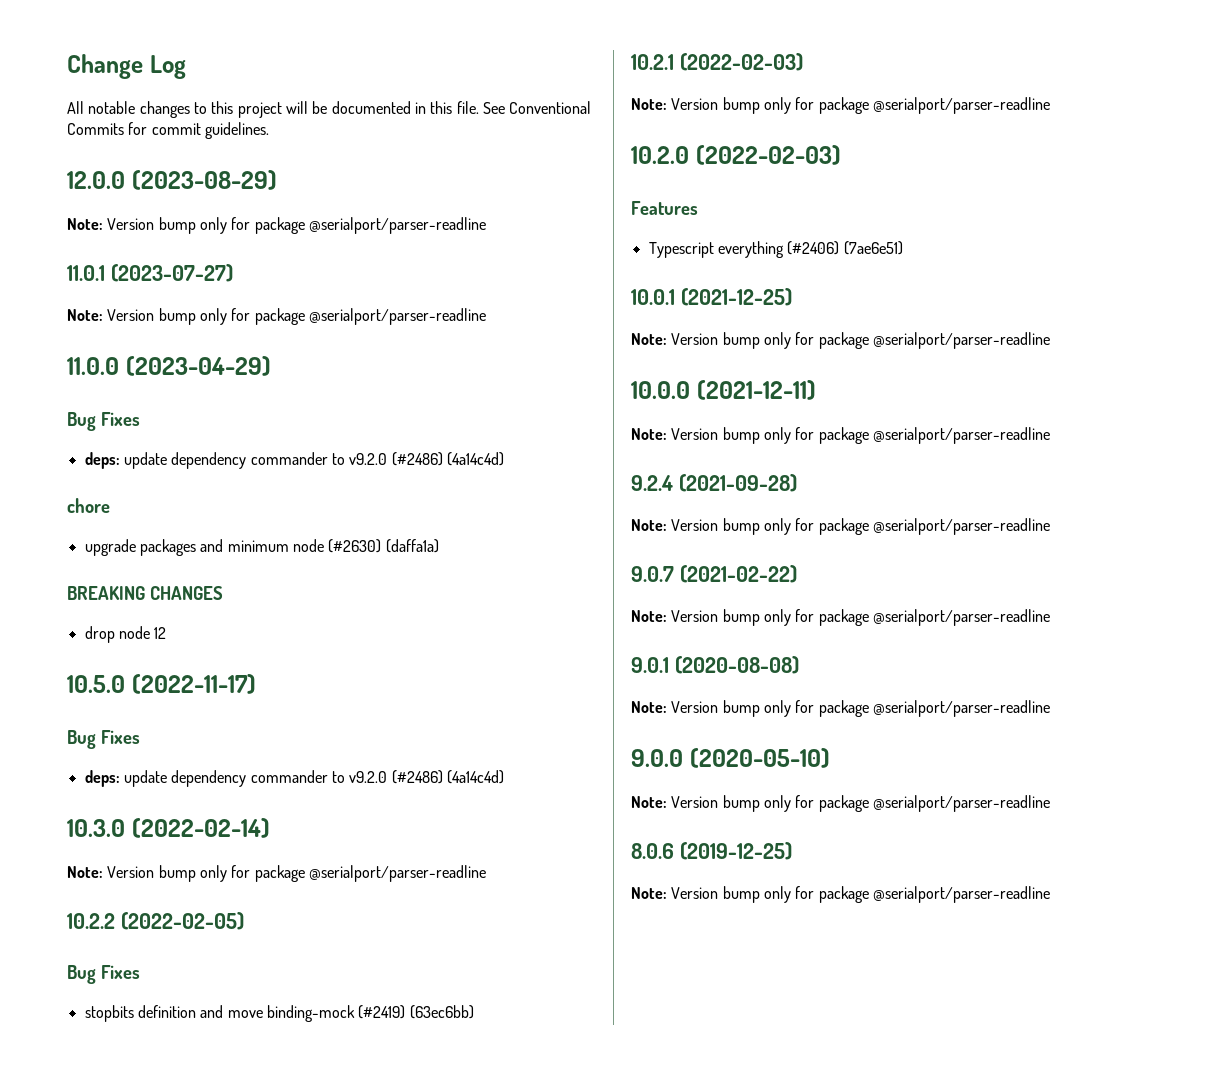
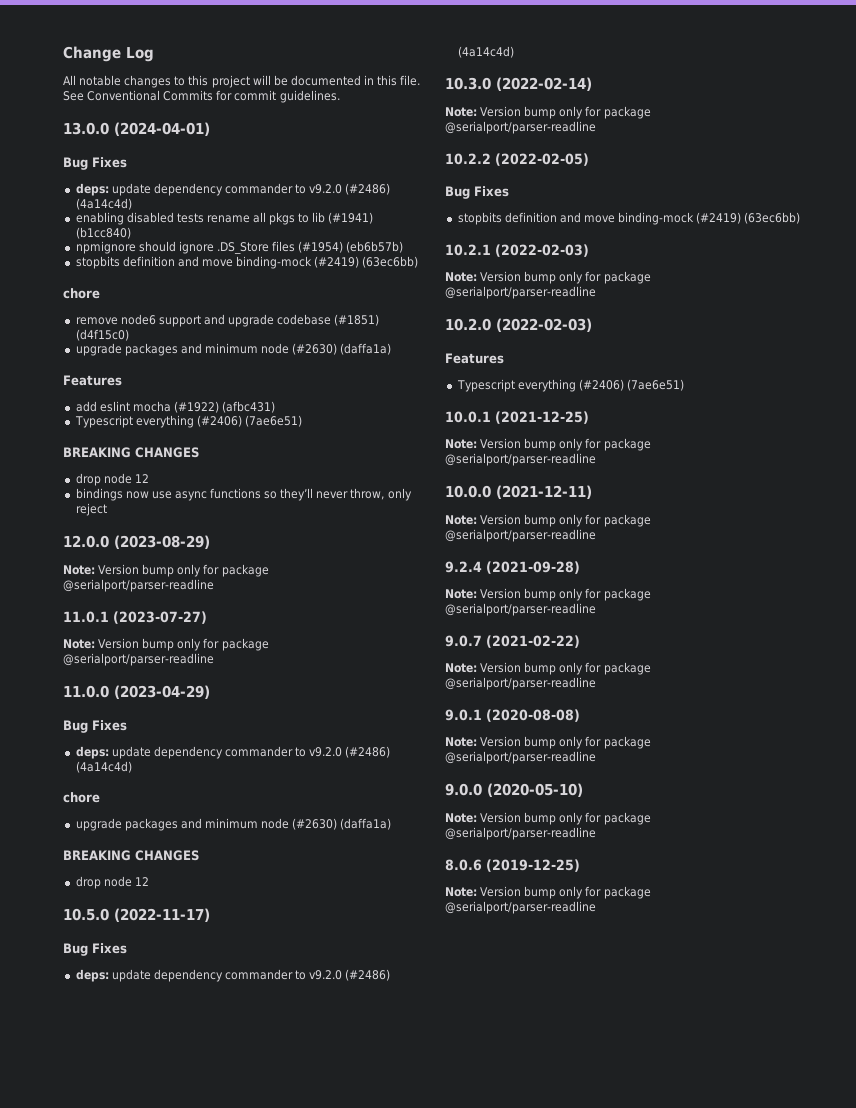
(269, 130) none -> [63,122,210,136] [63,157,127,170] [75,183,391,196] [75,198,132,210] [75,212,374,225] [75,227,131,239] [75,241,404,254] [75,256,419,269] [63,288,100,299] [75,314,380,327] [75,329,129,341] [75,343,392,356] [63,375,122,386] [75,401,276,413] [74,415,302,428] [63,447,199,458] [75,473,149,486] [75,488,412,501] [75,503,107,516] // 13.0.0 (2024-04-01) // Bug Fixes // deps: update dependency commander to v9.2.0 (#2486) (4a14c4d) // enabling disabled tests rename all pkgs to lib (#1941) (b1cc840) // npmignore should ignore .DS_Store files (#1954) (eb6b57b) // stopbits definition and move binding-mock (#2419) (63ec6bb) // chore // remove node6 support and upgrade codebase (#1851) (d4f15c0) // upgrade packages and minimum node (#2630) (daffa1a) // Features // add eslint mocha (#1922) (afbc431) // Typescript everything (#2406) (7ae6e51) // BREAKING CHANGES // drop node 12 // bindings now use async functions so they’ll never throw, only reject

